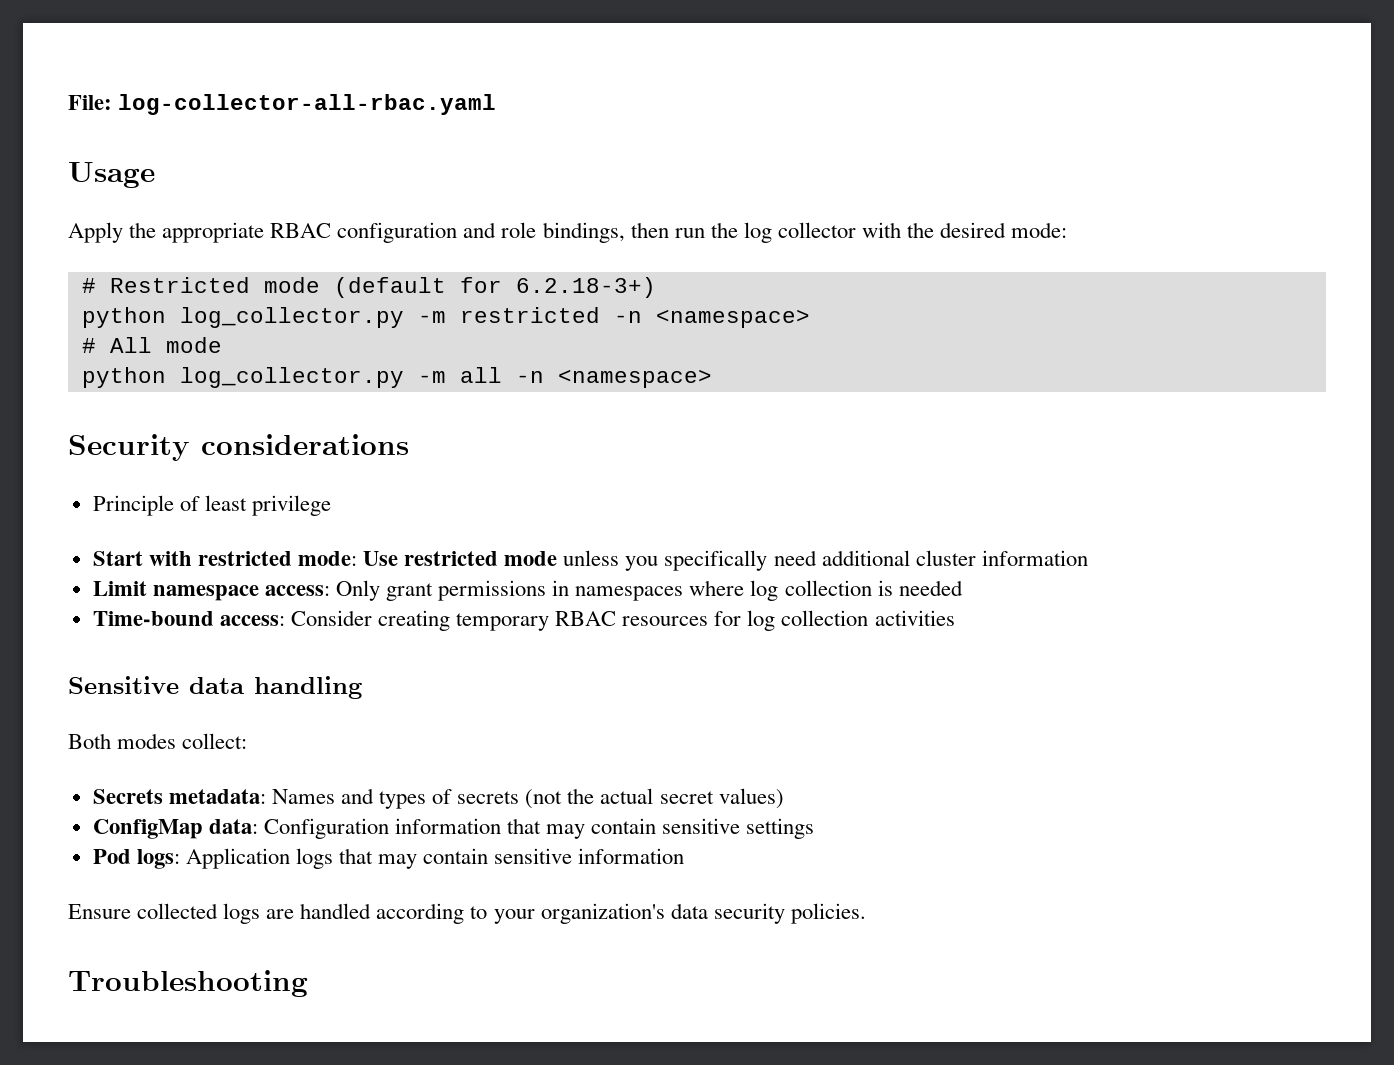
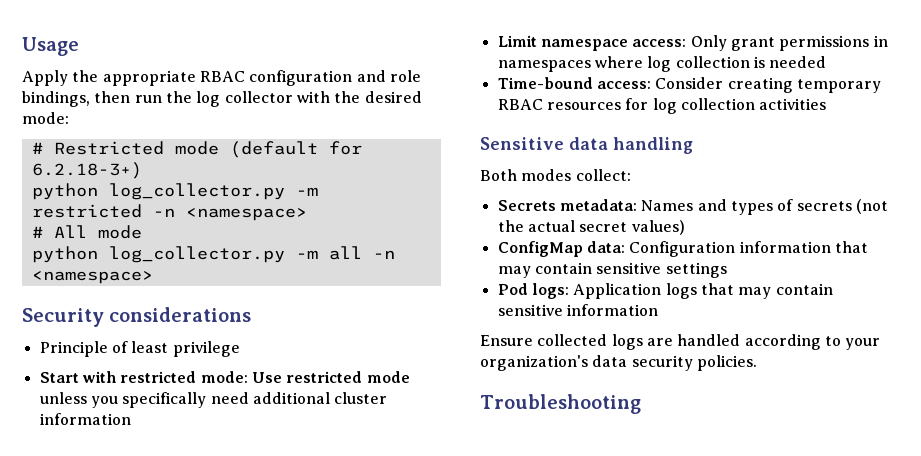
[68,94,497,115] File: log-collector-all-rbac.yaml // -> (22, 46) none

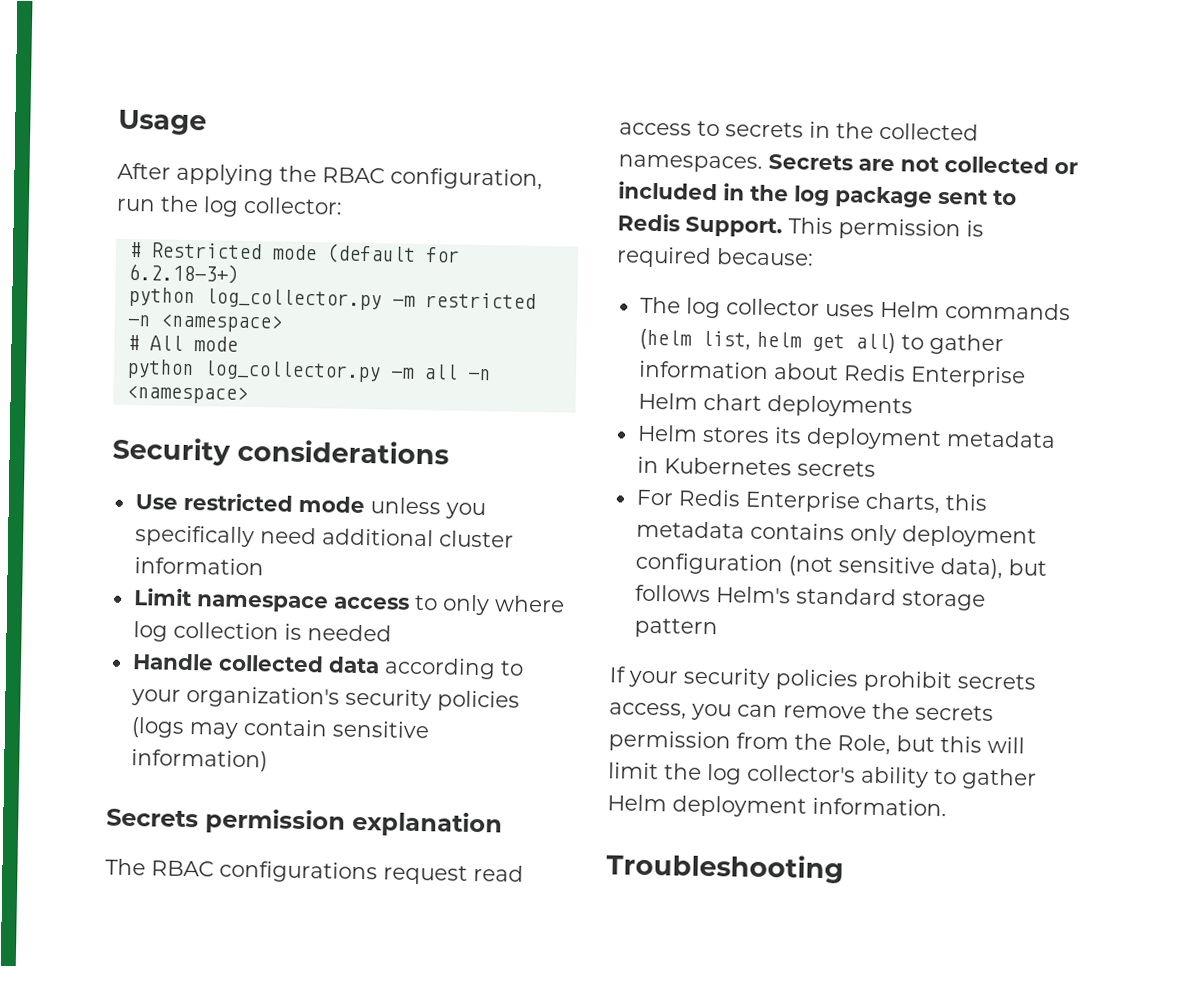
[22,70,421,86] [22,91,422,107] [22,112,69,124] Apply the appropriate RBAC configuration and role bindings, then run the log collector with the desired mode: -> [117,162,543,191] [116,195,343,217] After applying the RBAC configuration, run the log collector:
[39,341,240,357] [39,371,248,383] Principle of least privilege // Start with restricted mode: -> (449, 451) none
[632,35,888,51] [497,60,591,72] access: Only grant permissions in namespaces -> [332,594,490,616] access to only
[497,77,881,93] [497,98,827,114] [480,137,693,154] [480,169,631,181] [497,199,888,215] [497,220,685,235] [497,241,868,257] [497,262,727,278] [497,283,833,299] [497,304,658,316] [480,334,881,350] [480,355,757,371] Time-bound access: Consider creating temporary RBAC resources for log collection activities // Sensitive data handling // Both modes collect: // Secrets metadata: Names and types of secrets (not the actual secret values) // ConfigMap data: Configuration information that may contain sensitive settings // Pod logs: Application logs that may contain sensitive information // Ensure collected logs are handled according to your organization's data security policies. -> [131,653,524,680] [130,685,520,712] [130,717,430,739] [130,749,268,772] [106,808,503,838] [105,858,524,885] [619,120,979,141] [618,153,1078,175] [618,181,1017,208] [617,213,984,241] [616,246,814,268] [639,296,1071,321] [638,328,1004,356] [638,360,1026,388] [637,392,913,418] [636,424,1056,450] [636,456,876,477] [635,489,988,514] [635,520,1037,548] [634,552,1047,580] [634,584,986,611] [633,617,718,639] [609,666,1036,693] [609,702,994,721] [608,730,1025,756] [608,762,1037,790] [607,794,947,818] Handle collected data according to your organization's security policies (logs may contain sensitive information) // Secrets permission explanation // The RBAC configurations request read access to secrets in the collected namespaces. Secrets are not collected or included in the log package sent to Redis Support. This permission is required because: // The log collector uses Helm commands (helm list, helm get all) to gather information about Redis Enterprise Helm chart deployments // Helm stores its deployment metadata in Kubernetes secrets // For Redis Enterprise charts, this metadata contains only deployment configuration (not sensitive data), but follows Helm's standard storage pattern // If your security policies prohibit secrets access, you can remove the secrets permission from the Role, but this will limit the log collector's ability to gather Helm deployment information.

